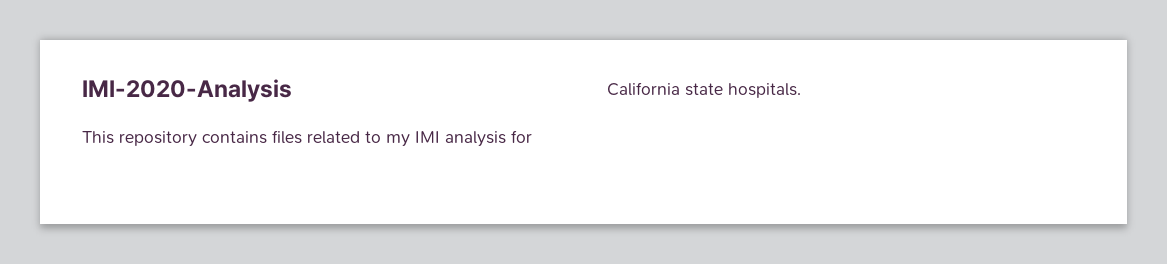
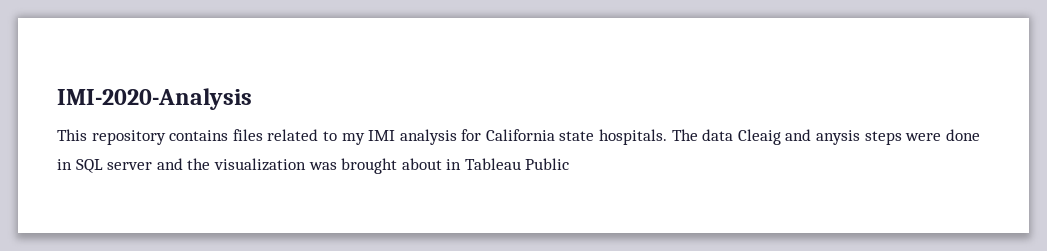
(801, 90) none -> [671,129,980,145] [57,158,570,174] The data Cleaig and anysis steps were done in SQL server and the visualization was brought about in Tableau Public

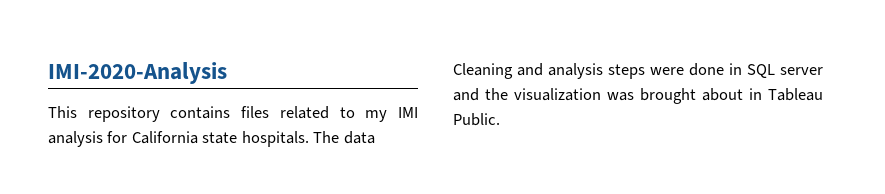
[737,129,861,145] Cleaig and anysis -> [453,63,603,79] Cleaning and analysis
[525,158,570,170] Public -> [453,113,500,126] Public.

